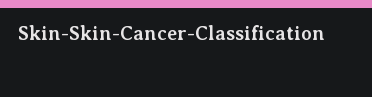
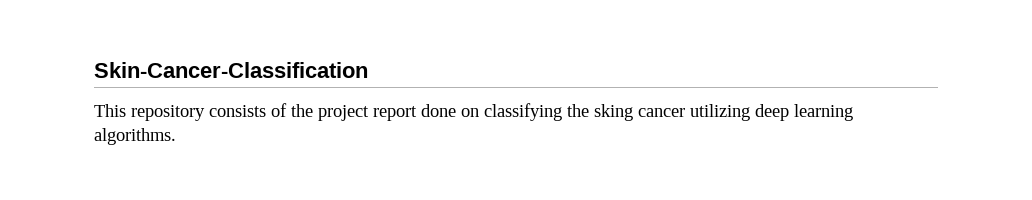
[18,25,325,40] Skin-Skin-Cancer-Classification -> [94,62,368,78] [94,103,853,121] [94,128,176,145] Skin-Cancer-Classification // This repository consists of the project report done on classifying the sking cancer utilizing deep learning algorithms.

